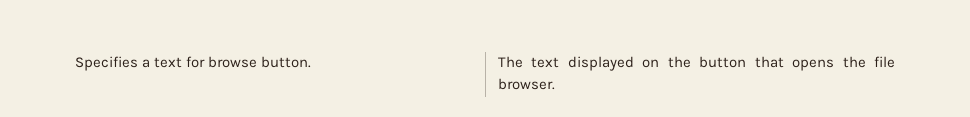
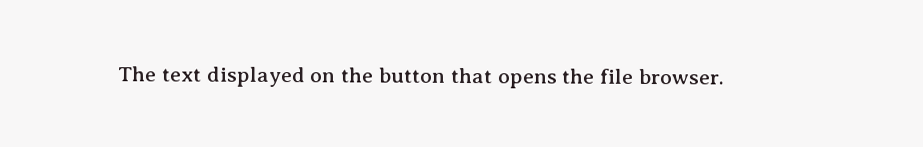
[75,56,312,71] Specifies a text for browse button. // -> (117, 74) none

